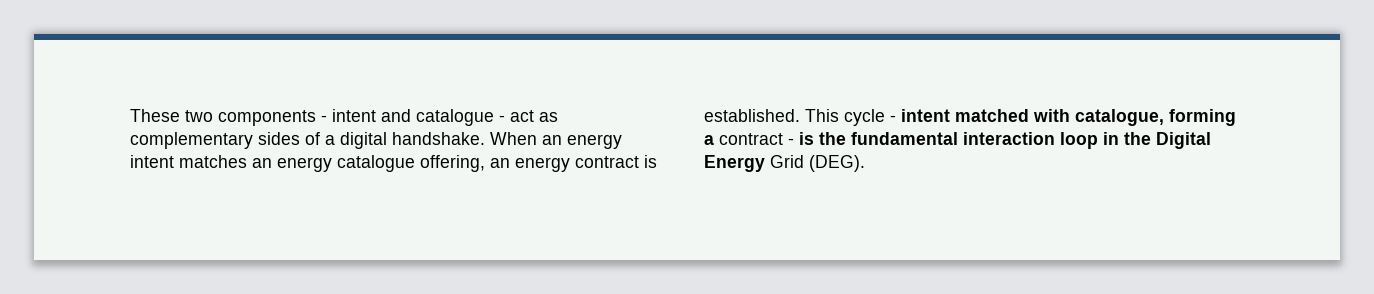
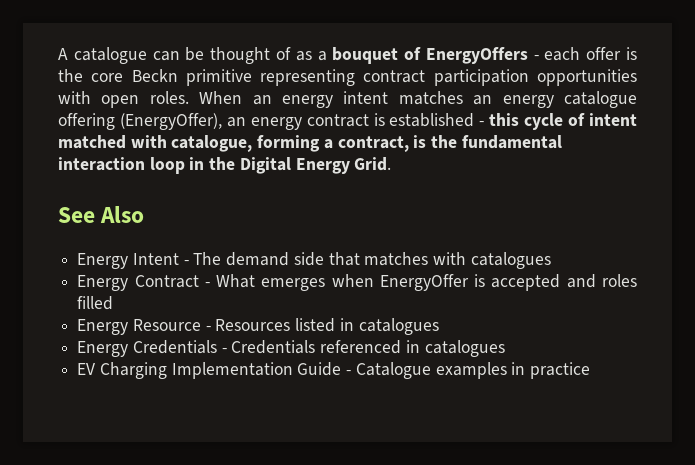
[130,109,558,126] [130,132,485,149] These two components - intent and catalogue - act as complementary sides of a digital handshake. -> [58,47,637,64] [58,69,637,86] [58,91,189,108] A catalogue can be thought of as a bouquet of EnergyOffers - each offer is the core Beckn primitive representing contract participation opportunities with open roles.
[420,155,485,172] offering, -> [58,113,222,130] offering (EnergyOffer),
[704,109,896,126] established. This cycle - -> [389,113,586,130] established - this cycle of
[719,133,794,145] contract - -> [337,136,409,152] contract,
[770,155,865,172] Grid (DEG). -> [354,157,392,171] [58,206,145,223] [77,252,551,269] [77,274,637,291] [77,296,114,310] [77,318,439,335] [77,340,505,357] [77,362,591,379] Grid. // See Also // Energy Intent - The demand side that matches with catalogues // Energy Contract - What emerges when EnergyOffer is accepted and roles filled // Energy Resource - Resources listed in catalogues // Energy Credentials - Credentials referenced in catalogues // EV Charging Implementation Guide - Catalogue examples in practice

